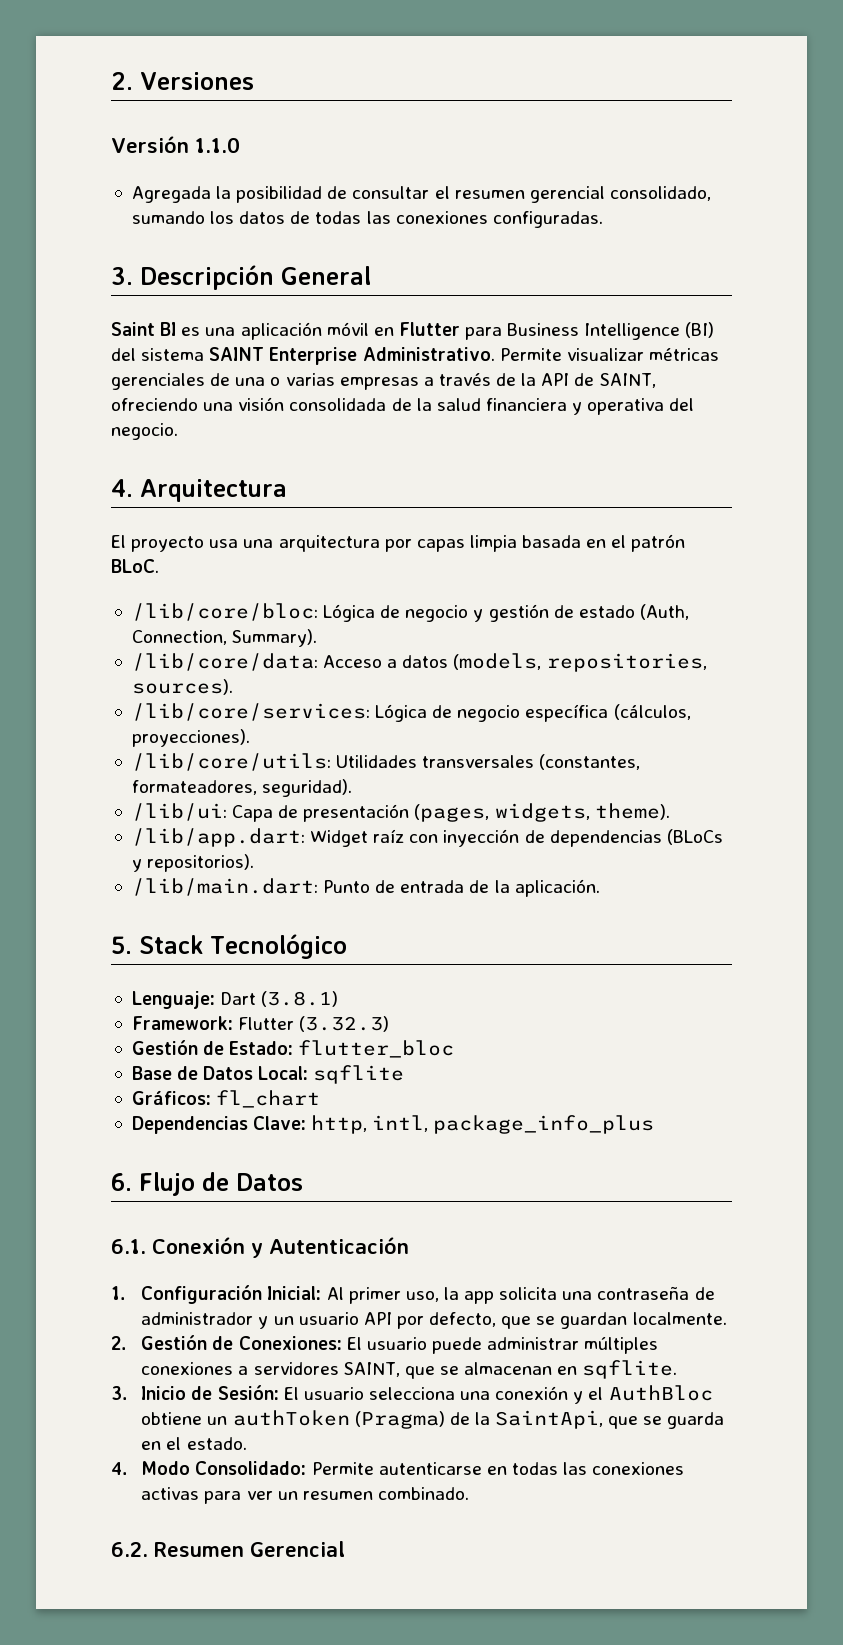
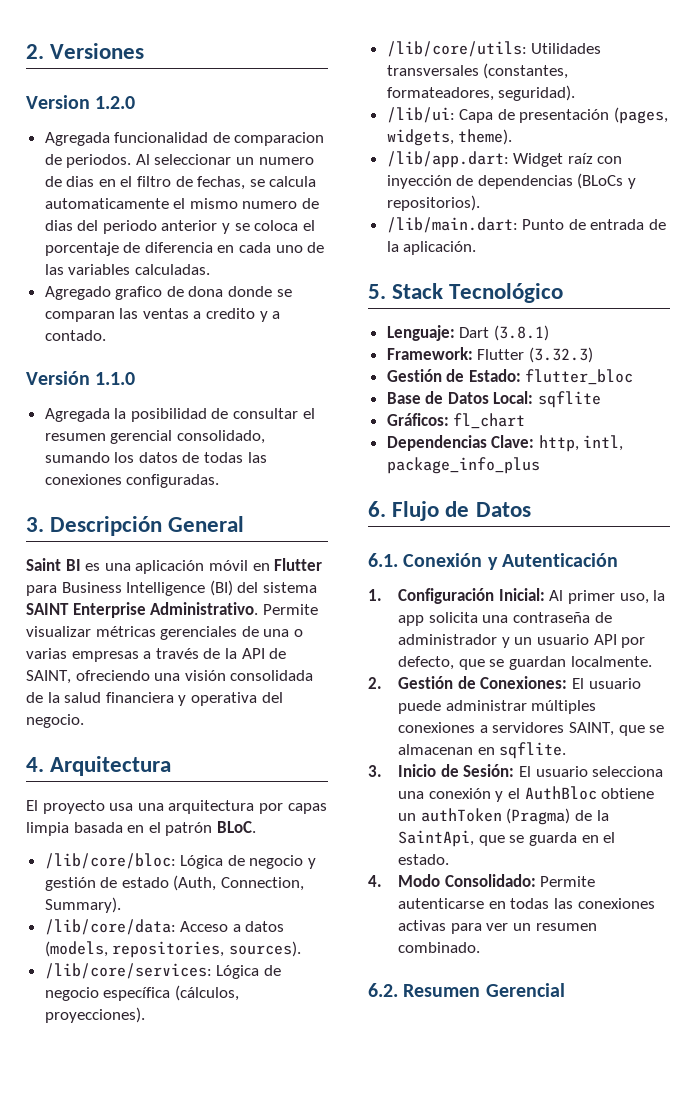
(254, 81) none -> [26,95,136,109] [44,132,325,146] [44,154,314,168] [44,176,317,190] [44,198,320,209] [44,220,315,234] [44,242,325,256] [44,264,210,275] [44,286,292,300] [44,308,281,322] [44,330,106,341] // Version 1.2.0 // Agregada funcionalidad de comparacion de periodos. Al seleccionar un numero de dias en el filtro de fechas, se calcula automaticamente el mismo numero de dias del periodo anterior y se coloca el porcentaje de diferencia en cada uno de las variables calculadas. // Agregado grafico de dona donde se comparan las ventas a credito y a contado.

